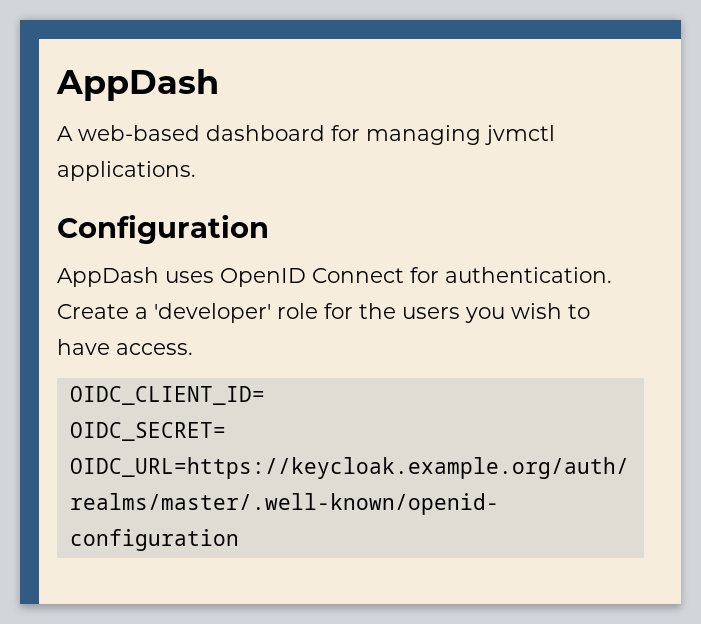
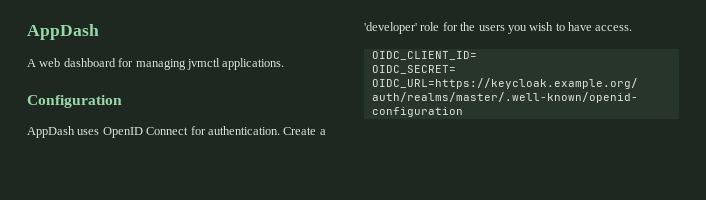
[78,125,200,141] web-based -> [39,58,61,67] web

